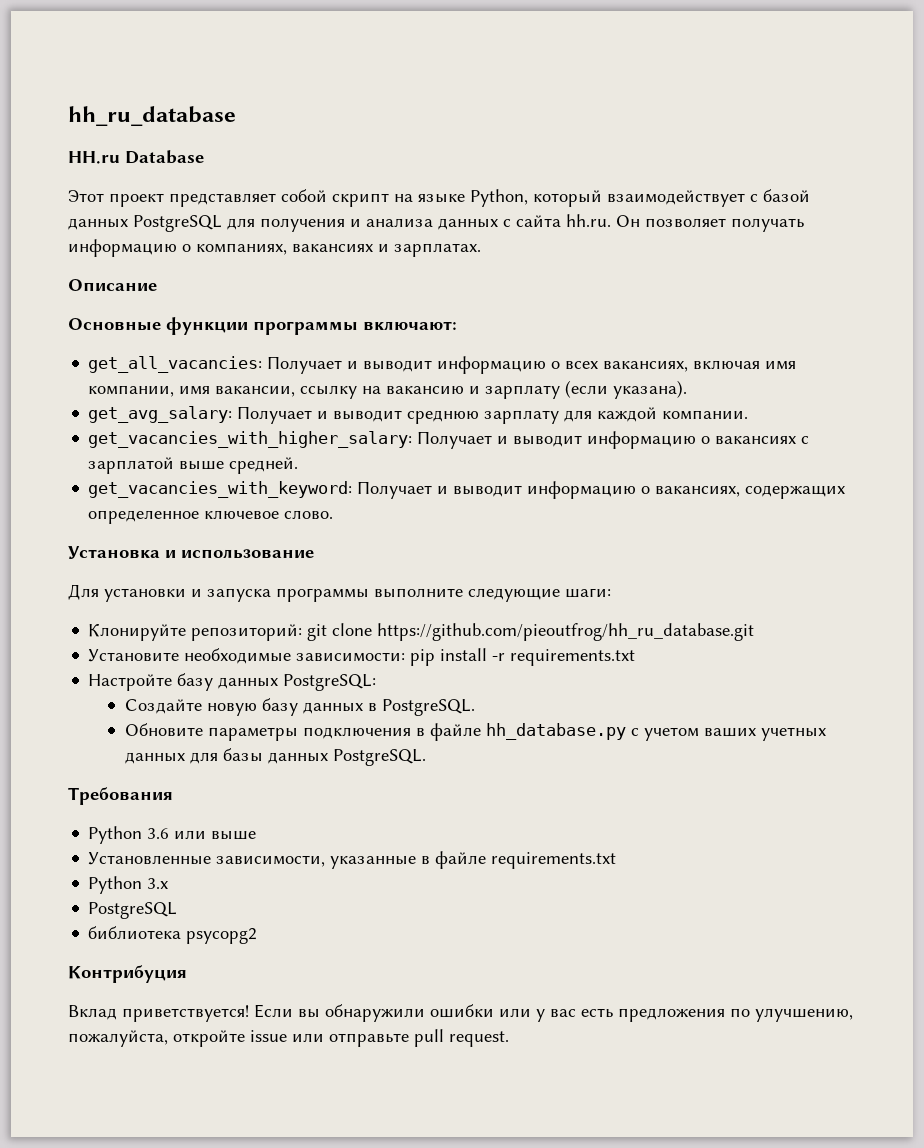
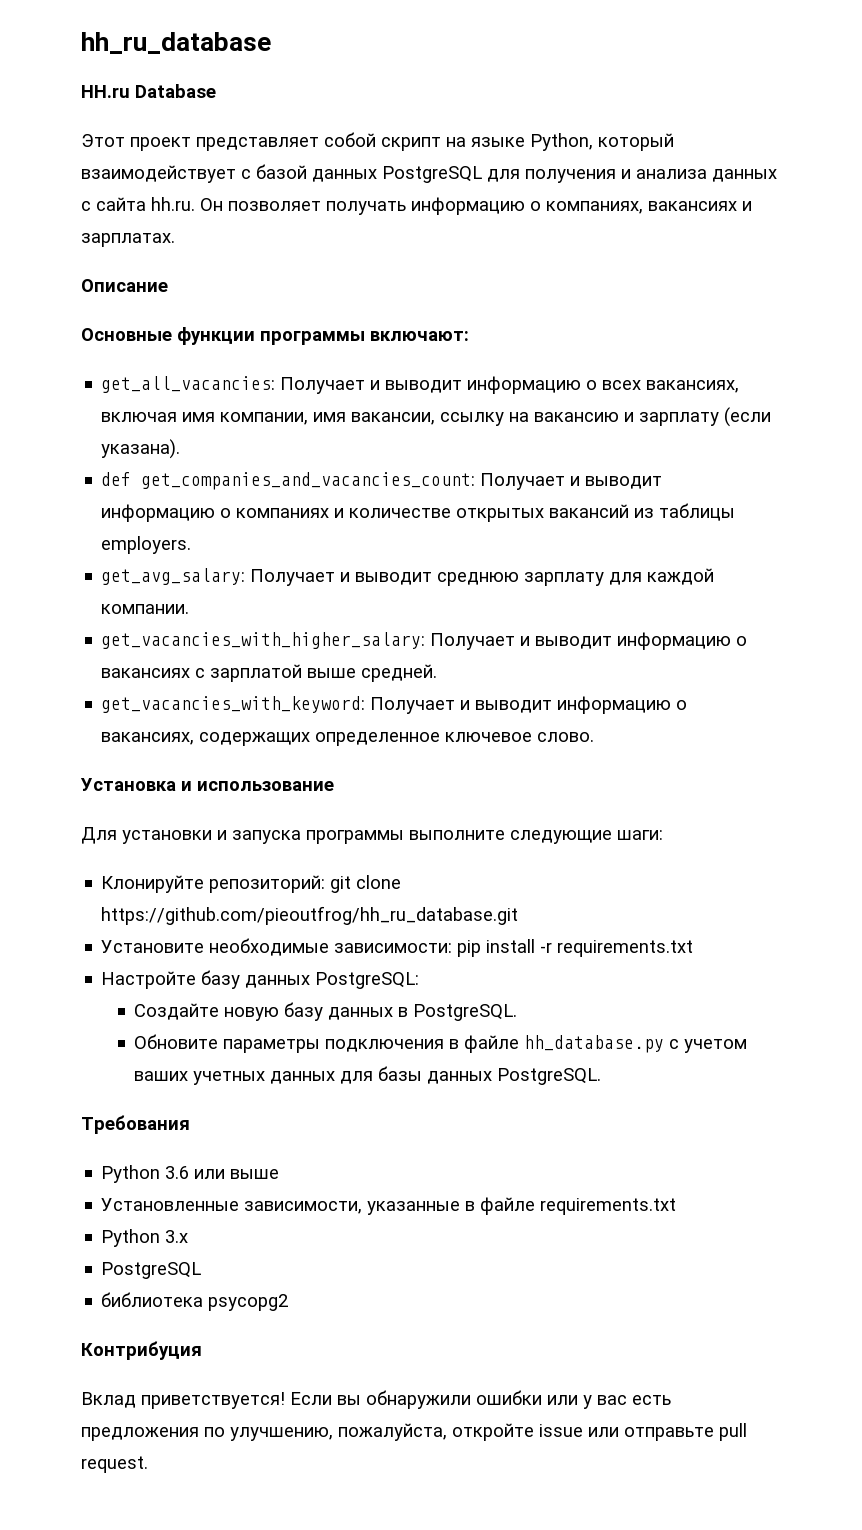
(688, 389) none -> [101,472,663,490] [101,503,736,522] [101,536,192,554] // def get_companies_and_vacancies_count: Получает и выводит информацию о компаниях и количестве открытых вакансий из таблицы employers.

